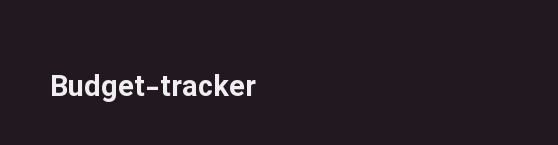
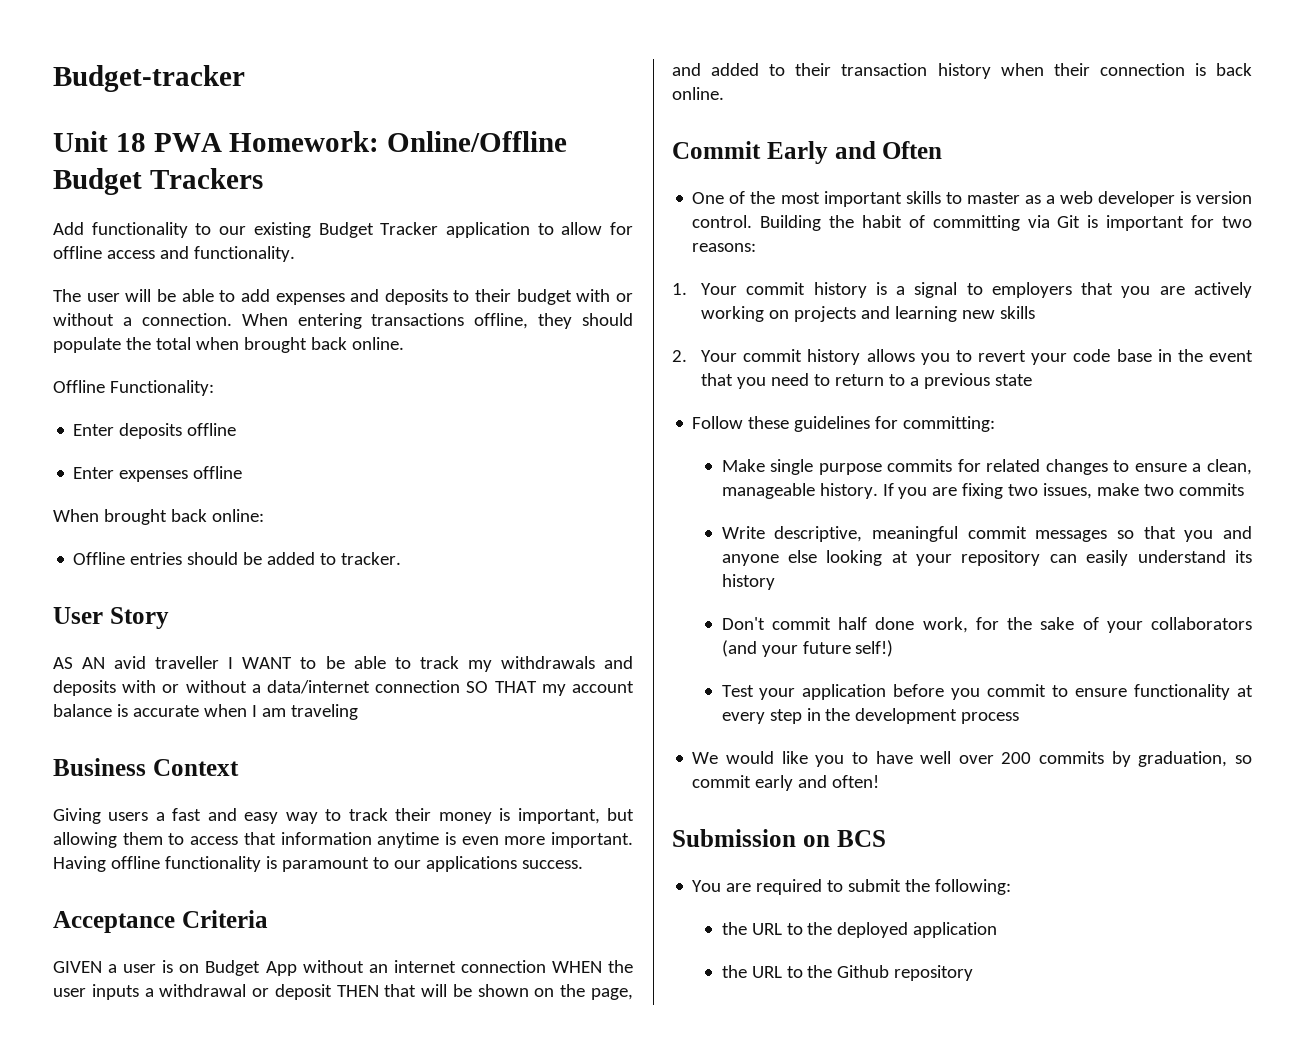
(256, 88) none -> [53,131,568,152] [53,168,263,195] [53,222,633,238] [53,246,295,262] [53,289,633,305] [53,313,633,329] [53,337,404,353] [53,380,214,396] [73,423,237,439] [73,466,243,482] [53,509,264,525] [73,552,402,565] [53,607,169,629] [53,656,634,672] [53,680,634,696] [53,704,358,720] [53,758,239,776] [53,808,634,824] [53,832,633,848] [53,856,583,872] [53,910,268,933] [53,960,633,976] [53,984,633,1000] [672,63,1252,79] [672,87,724,100] [672,141,943,164] [692,191,1252,207] [692,215,1252,231] [692,243,757,252] [672,282,1252,298] [701,306,1036,322] [672,349,1253,365] [701,373,1033,389] [692,416,996,432] [721,459,1252,475] [721,483,1245,499] [721,526,1252,542] [721,550,1252,566] [721,574,775,590] [721,617,1252,633] [721,640,894,657] [721,684,1253,700] [721,708,1020,724] [692,751,1252,767] [692,775,880,791] [672,829,886,847] [692,879,1012,895] [721,922,998,938] [721,965,974,981] // Unit 18 PWA Homework: Online/Offline Budget Trackers // Add functionality to our existing Budget Tracker application to allow for offline access and functionality. // The user will be able to add expenses and deposits to their budget with or without a connection. When entering transactions offline, they should populate the total when brought back online. // Offline Functionality: // Enter deposits offline // Enter expenses offline // When brought back online: // Offline entries should be added to tracker. // User Story // AS AN avid traveller I WANT to be able to track my withdrawals and deposits with or without a data/internet connection SO THAT my account balance is accurate when I am traveling // Business Context // Giving users a fast and easy way to track their money is important, but allowing them to access that information anytime is even more important. Having offline functionality is paramount to our applications success. // Acceptance Criteria // GIVEN a user is on Budget App without an internet connection WHEN the user inputs a withdrawal or deposit THEN that will be shown on the page, and added to their transaction history when their connection is back online. // Commit Early and Often // One of the most important skills to master as a web developer is version control. Building the habit of committing via Git is important for two reasons: // 1. Your commit history is a signal to employers that you are actively working on projects and learning new skills // 2. Your commit history allows you to revert your code base in the event that you need to return to a previous state // Follow these guidelines for committing: // Make single purpose commits for related changes to ensure a clean, manageable history. If you are fixing two issues, make two commits // Write descriptive, meaningful commit messages so that you and anyone else looking at your repository can easily understand its history // Don't commit half done work, for the sake of your collaborators (and your future self!) // Test your application before you commit to ensure functionality at every step in the development process // We would like you to have well over 200 commits by graduation, so commit early and often! // Submission on BCS // You are required to submit the following: // the URL to the deployed application // the URL to the Github repository

